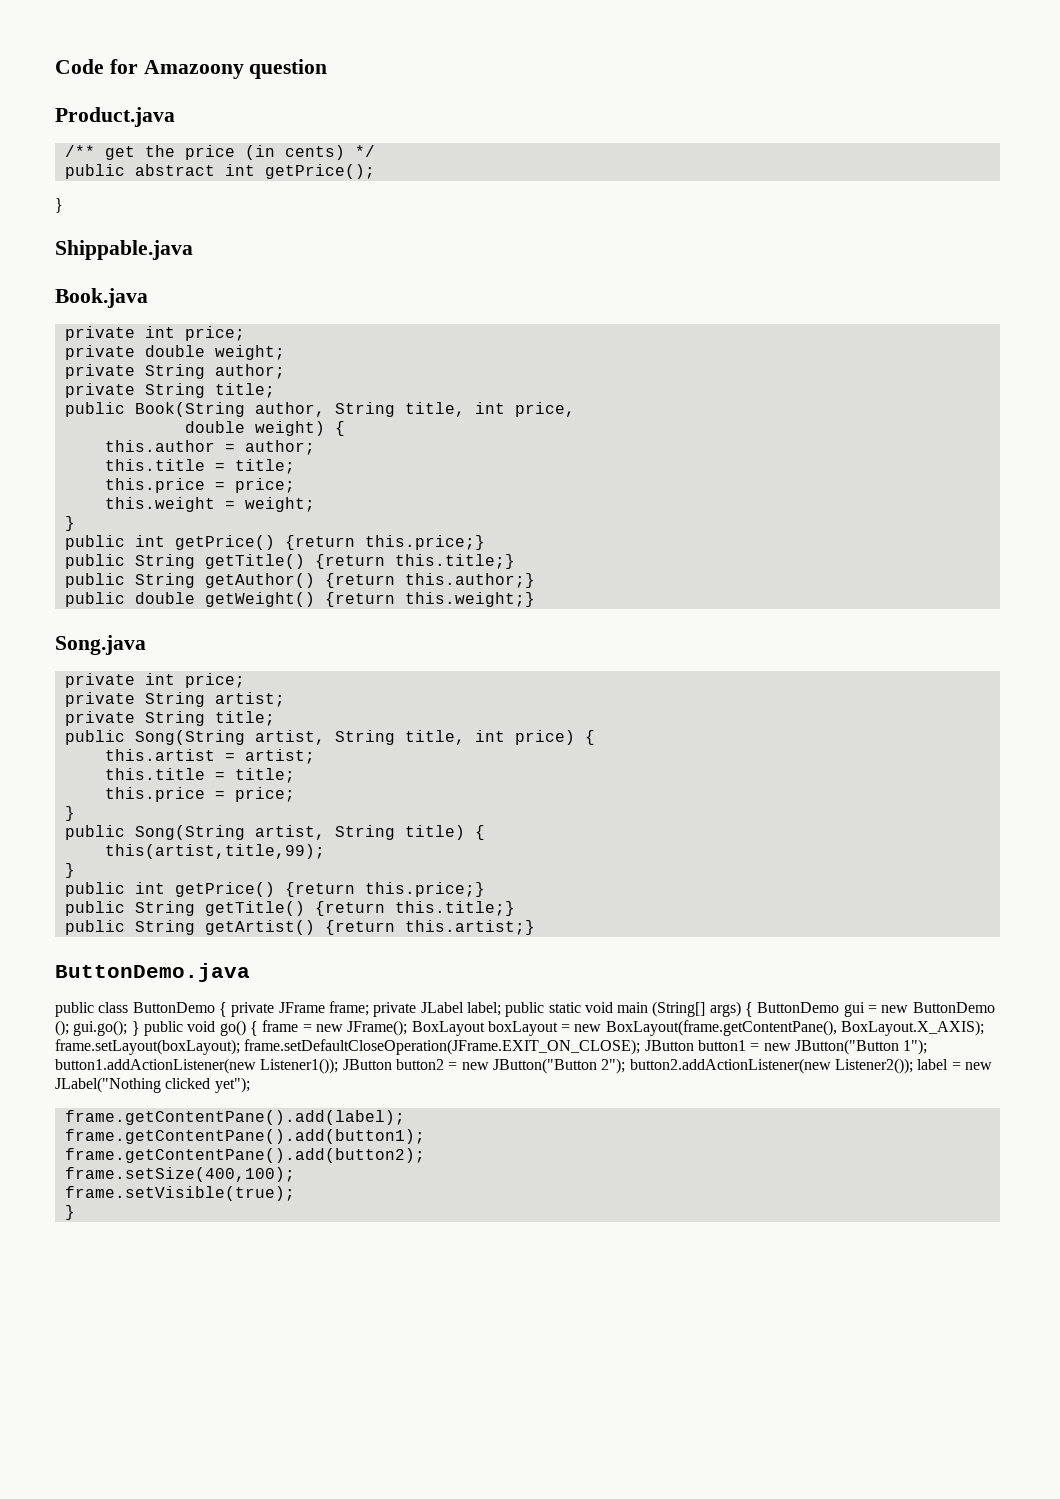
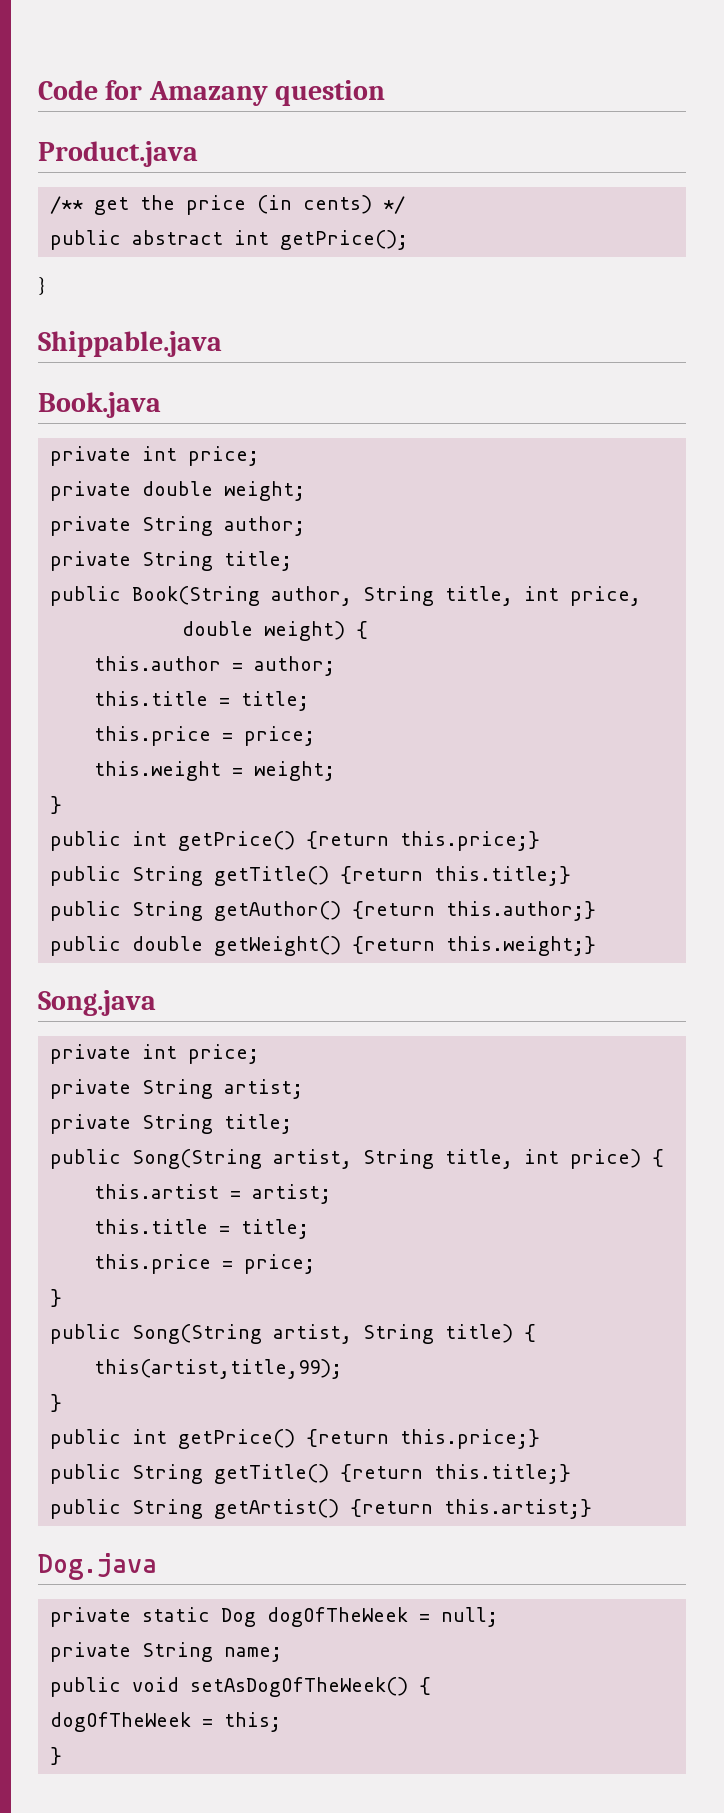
[143,60,244,79] Amazoony -> [148,81,268,106] Amazany
[55,963,250,982] [55,1001,995,1017] [55,1020,985,1036] [55,1039,928,1055] [55,1058,992,1074] [55,1077,250,1093] [64,1110,405,1125] [64,1129,425,1144] [64,1148,425,1163] [64,1167,295,1182] [64,1186,295,1201] ButtonDemo.java // public class ButtonDemo { private JFrame frame; private JLabel label; public static void main (String[] args) { ButtonDemo gui = new ButtonDemo (); gui.go(); } public void go() { frame = new JFrame(); BoxLayout boxLayout = new BoxLayout(frame.getContentPane(), BoxLayout.X_AXIS); frame.setLayout(boxLayout); frame.setDefaultCloseOperation(JFrame.EXIT_ON_CLOSE); JButton button1 = new JButton("Button 1"); button1.addActionListener(new Listener1()); JButton button2 = new JButton("Button 2"); button2.addActionListener(new Listener2()); label = new JLabel("Nothing clicked yet"); // frame.getContentPane().add(label); // frame.getContentPane().add(button1); // frame.getContentPane().add(button2); // frame.setSize(400,100); // frame.setVisible(true); -> [38,1553,157,1580] [50,1607,499,1627] [50,1642,283,1662] [50,1677,432,1697] [50,1712,282,1732] Dog.java // private static Dog dogOfTheWeek = null; // private String name; // public void setAsDogOfTheWeek() { // dogOfTheWeek = this;

